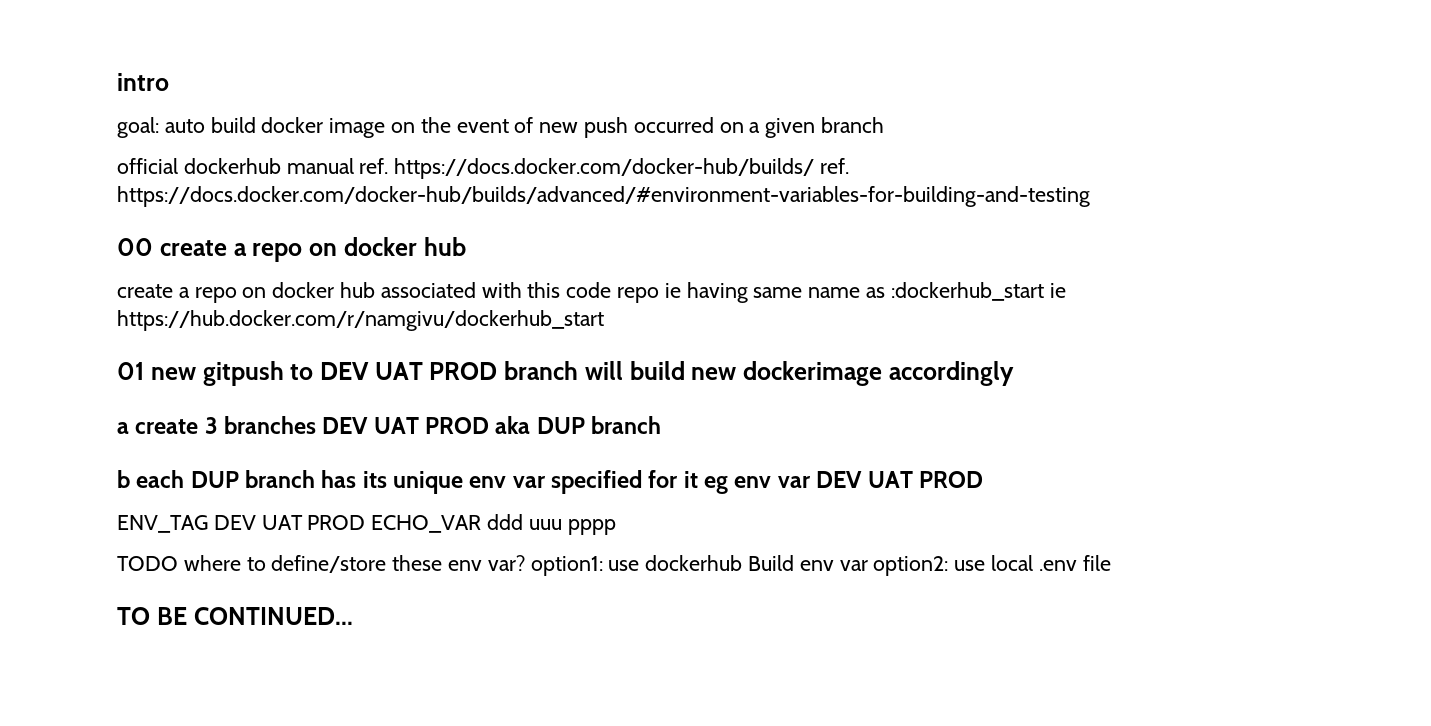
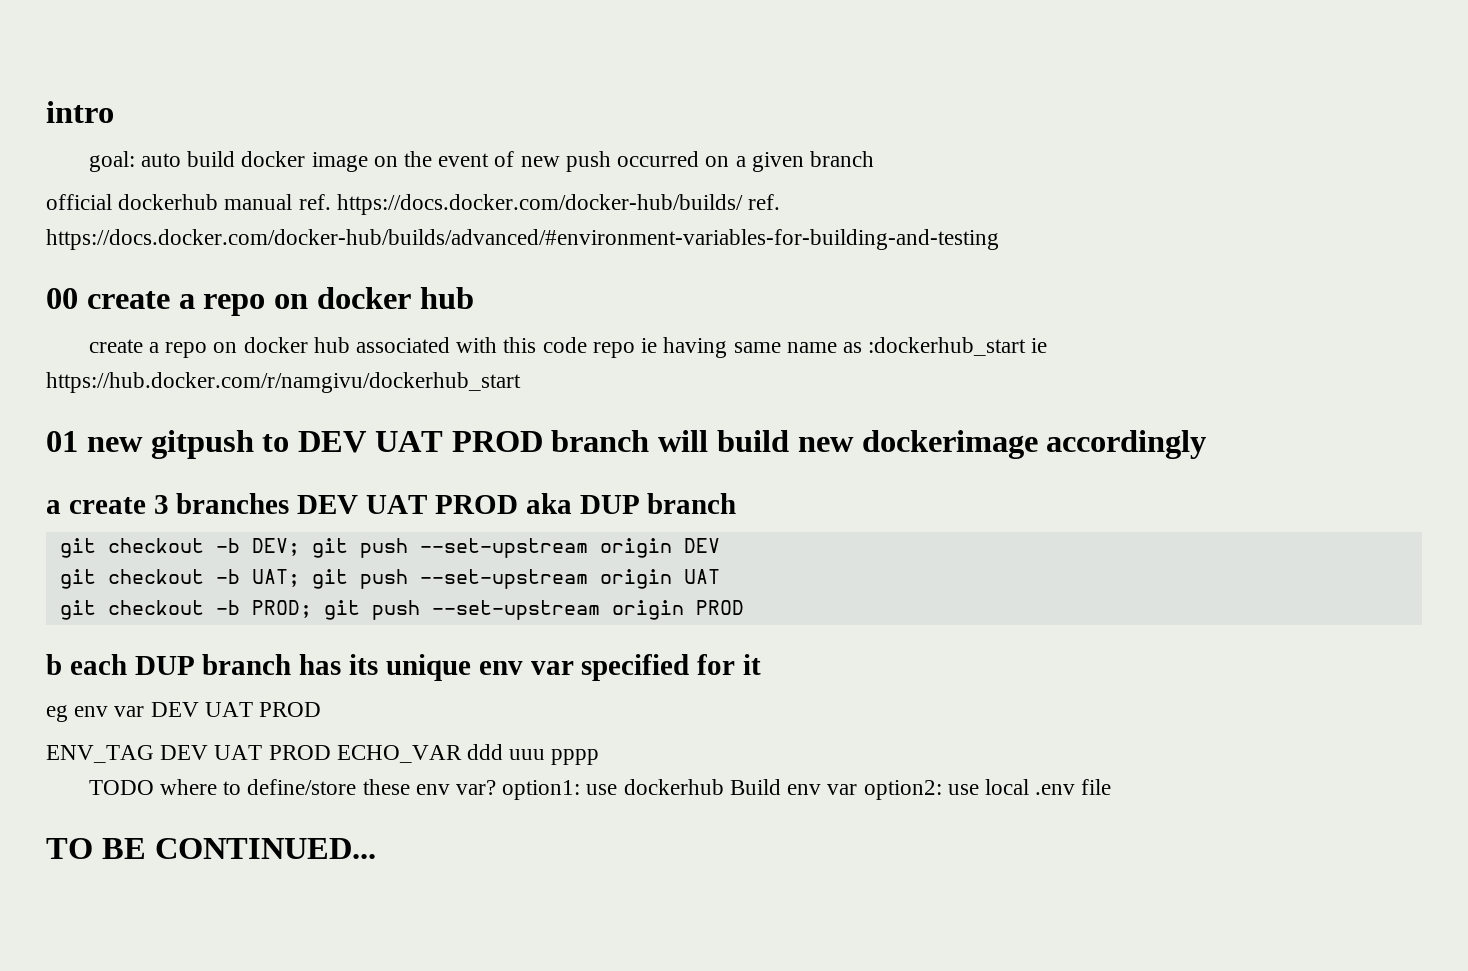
(662, 425) none -> [59,538,720,558] [59,569,720,589] [59,600,744,620] // git checkout -b DEV; git push --set-upstream origin DEV // git checkout -b UAT; git push --set-upstream origin UAT // git checkout -b PROD; git push --set-upstream origin PROD
(698, 479) none -> (762, 664) //

